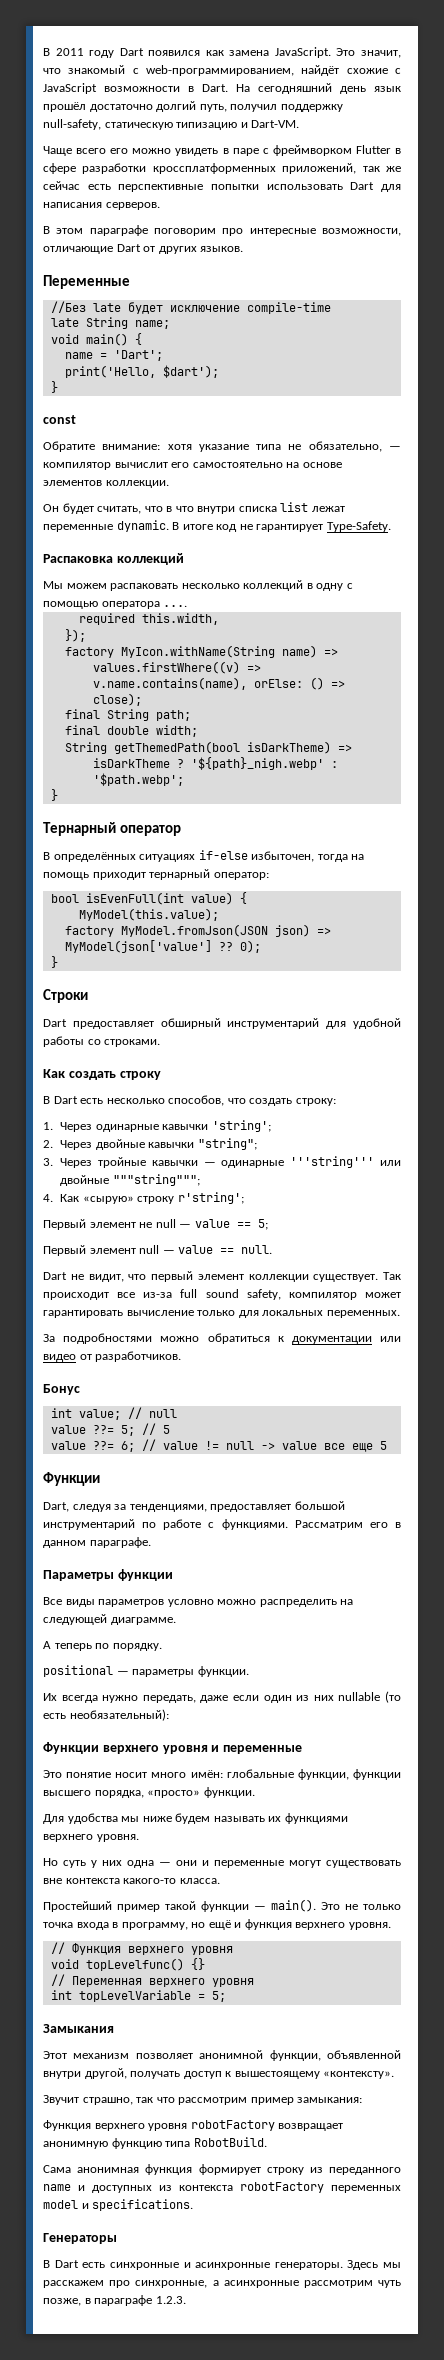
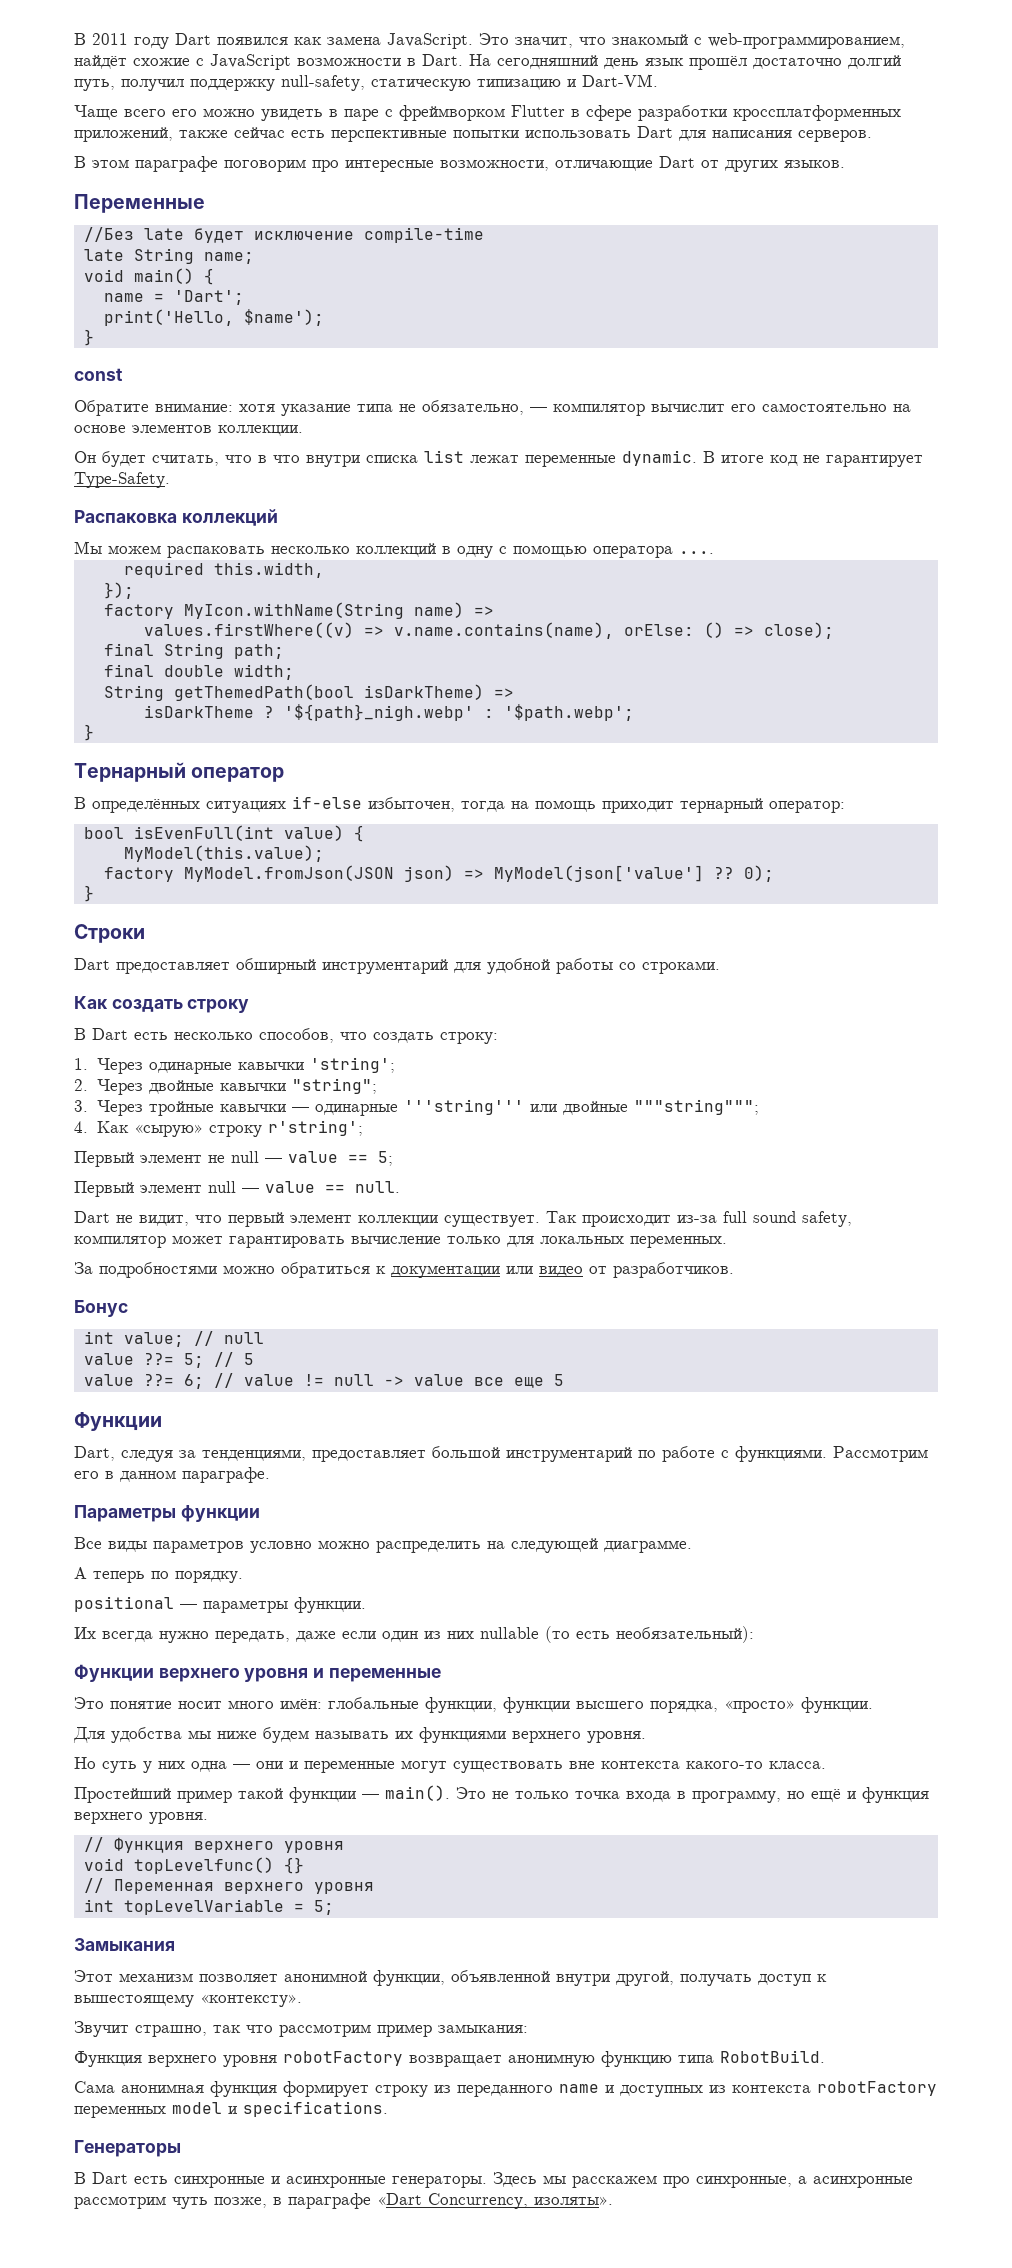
[362,166,401,172] так же -> [179,130,228,138] также
[162,365,219,378] $dart'); -> [243,309,324,326] $name');
[117,1292,136,1298] все -> (671, 1221) none
[294,1520,363,1530] Рассматрим -> [833,1446,928,1462] Рассмотрим
[155,2296,186,2304] 1.2.3. -> [377,2193,613,2209] «Dart Concurrency, изоляты».

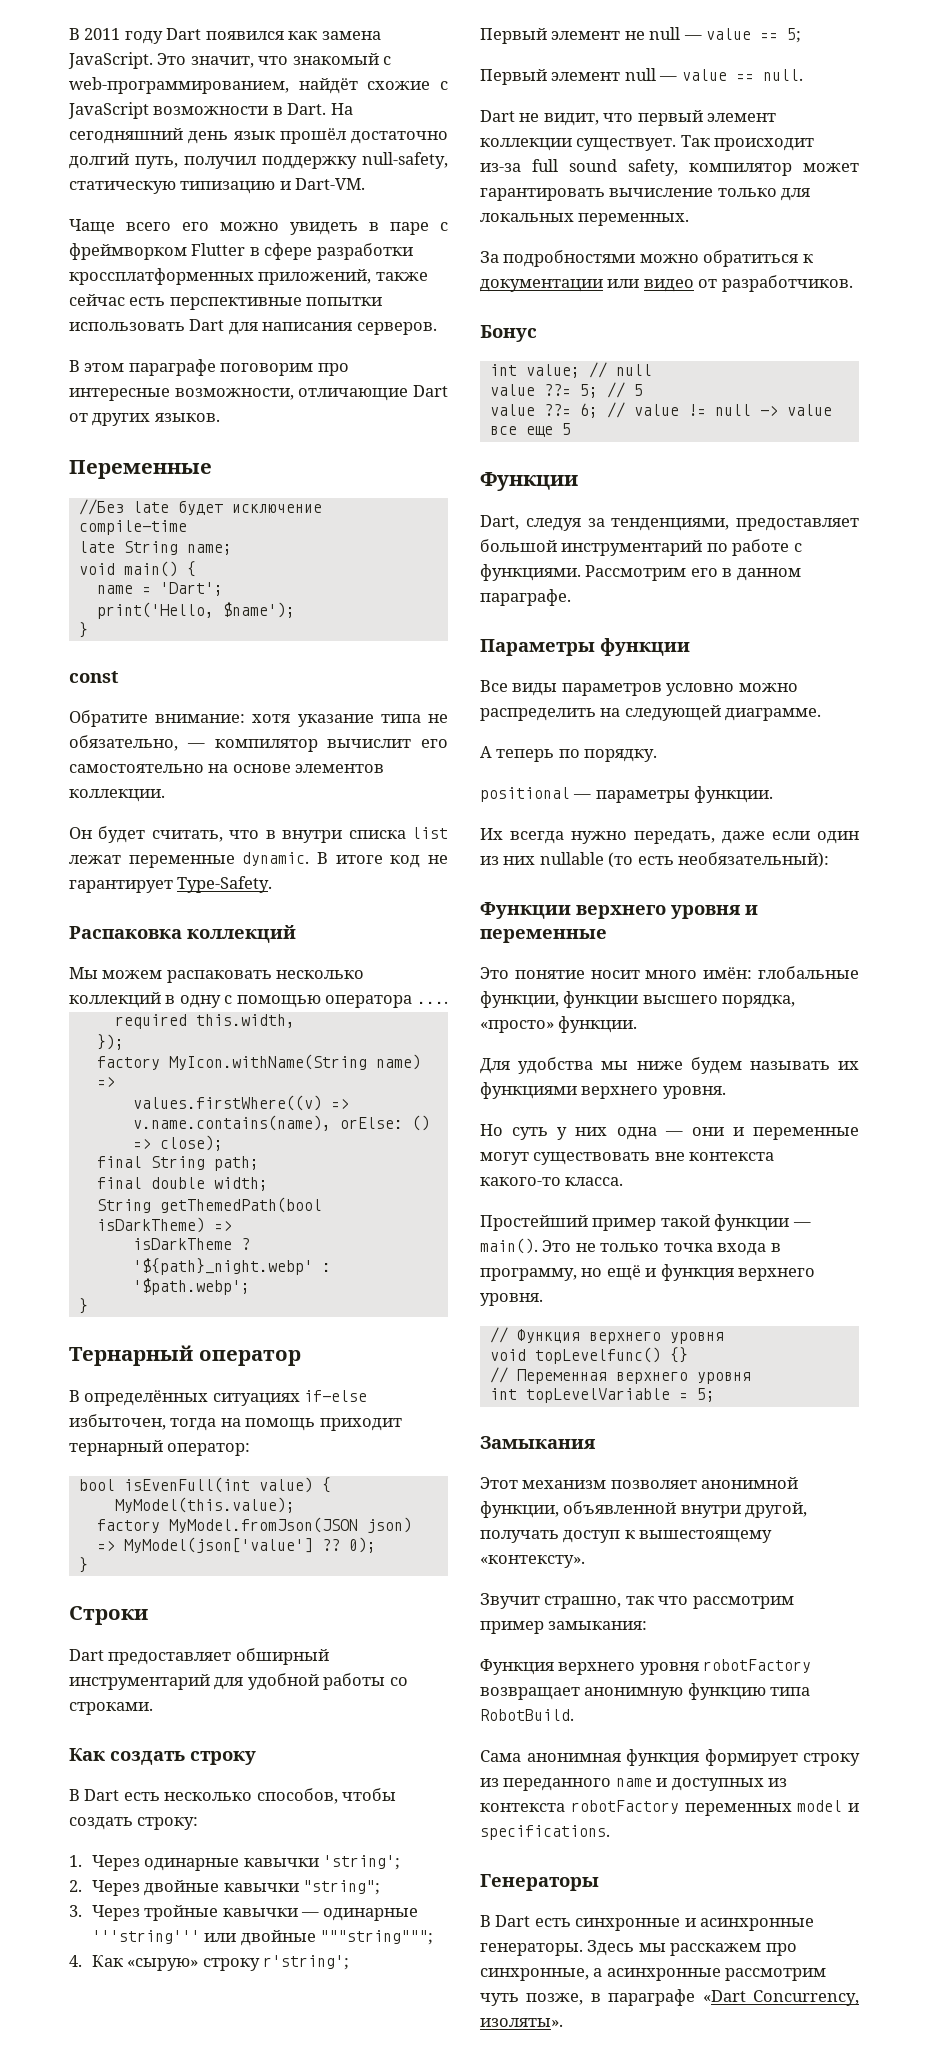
[273,455,300,463] что -> (276, 834) none
[283,704,474,721] '${path}_nigh.webp' -> [132,1258,313,1275] '${path}_night.webp'
[340,1032,367,1040] что -> [342,1788,397,1801] чтобы

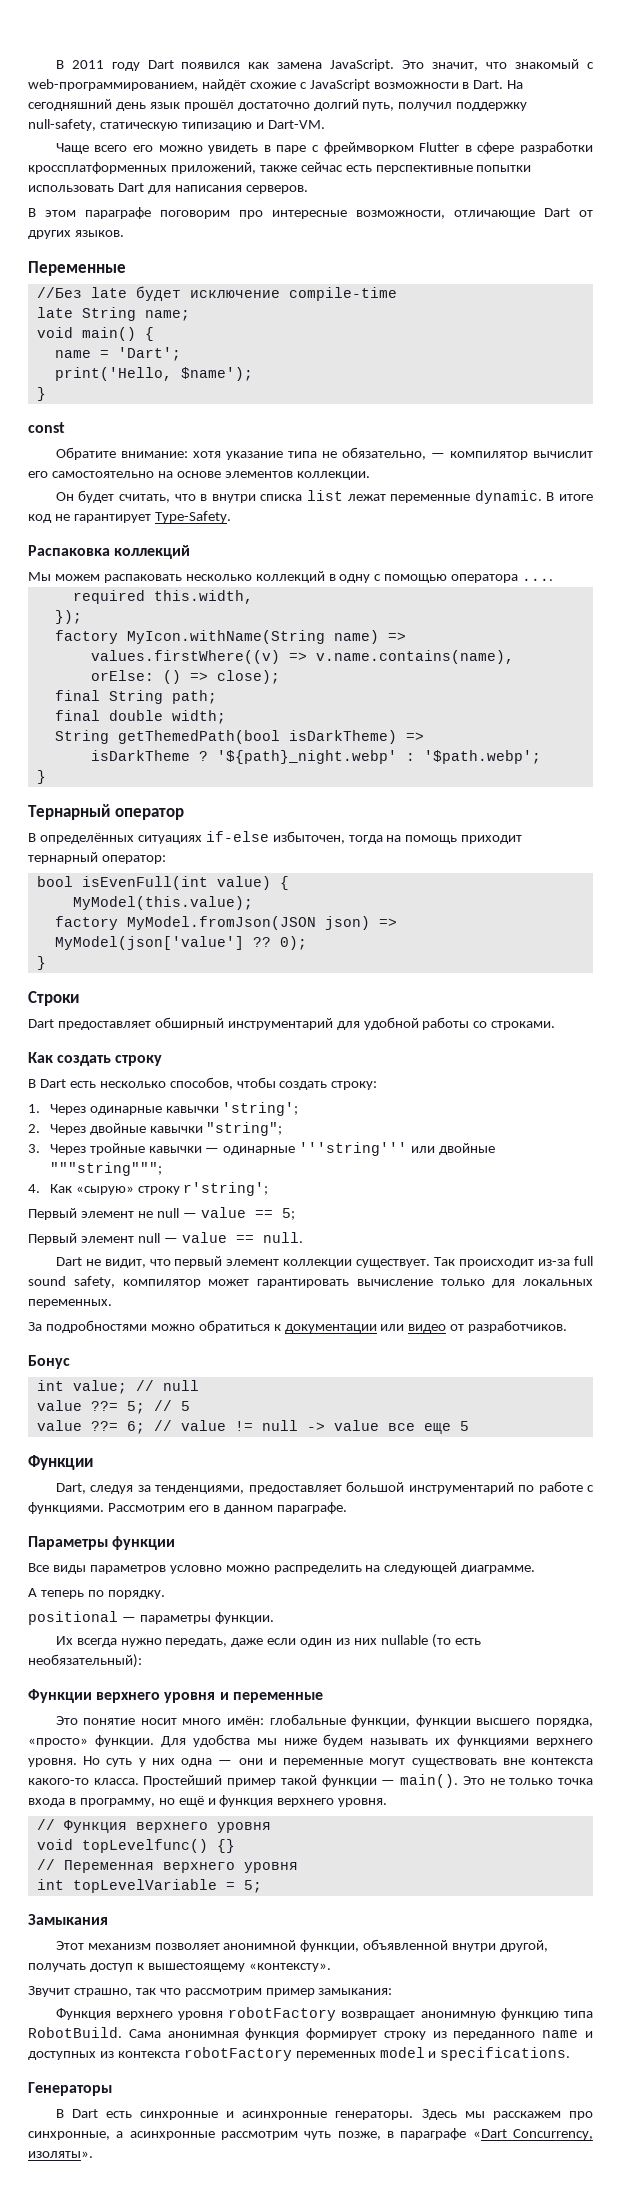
(638, 1024) // -> (154, 1741) none
(726, 1092) // -> (77, 1762) none
(624, 1181) // -> (139, 1781) none
(574, 1715) // -> (122, 2032) none

